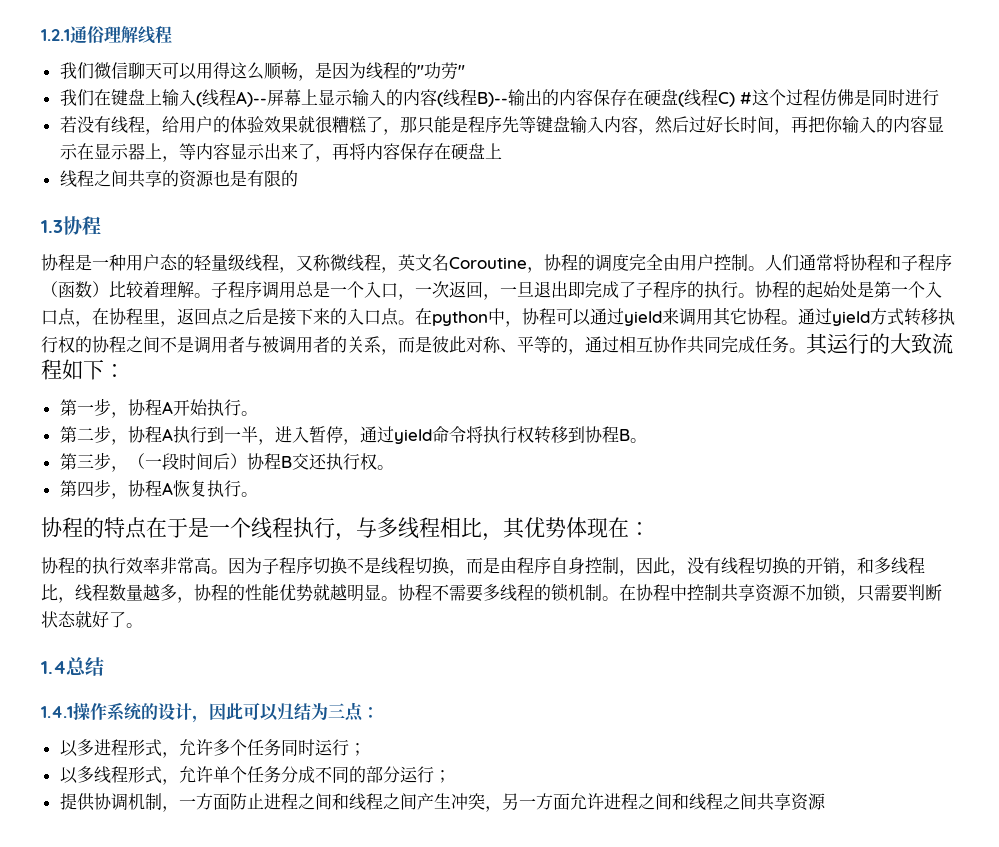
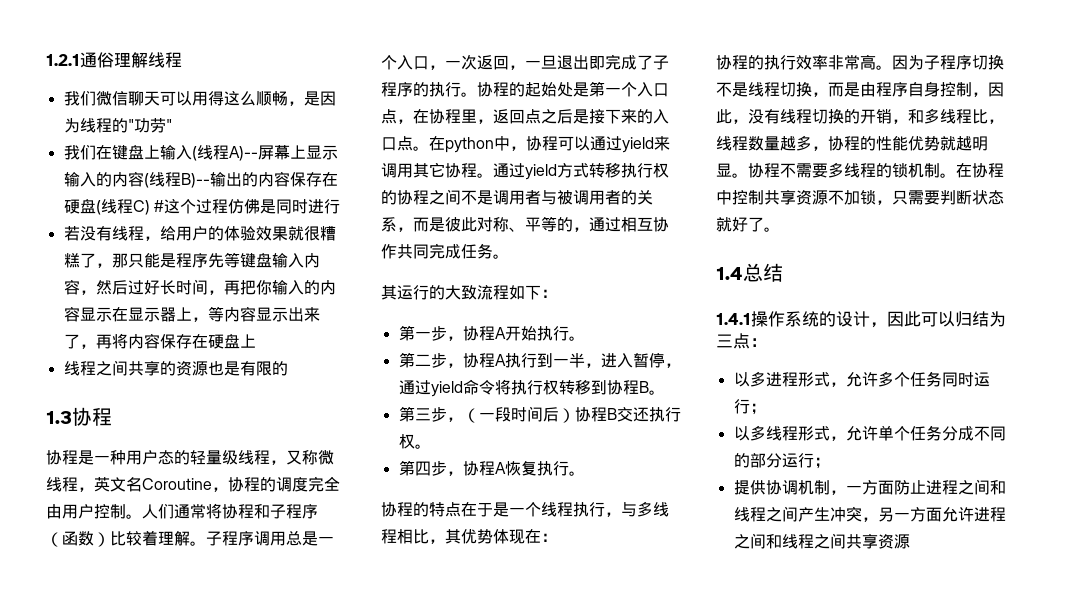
(806, 350) none -> (509, 256) //

